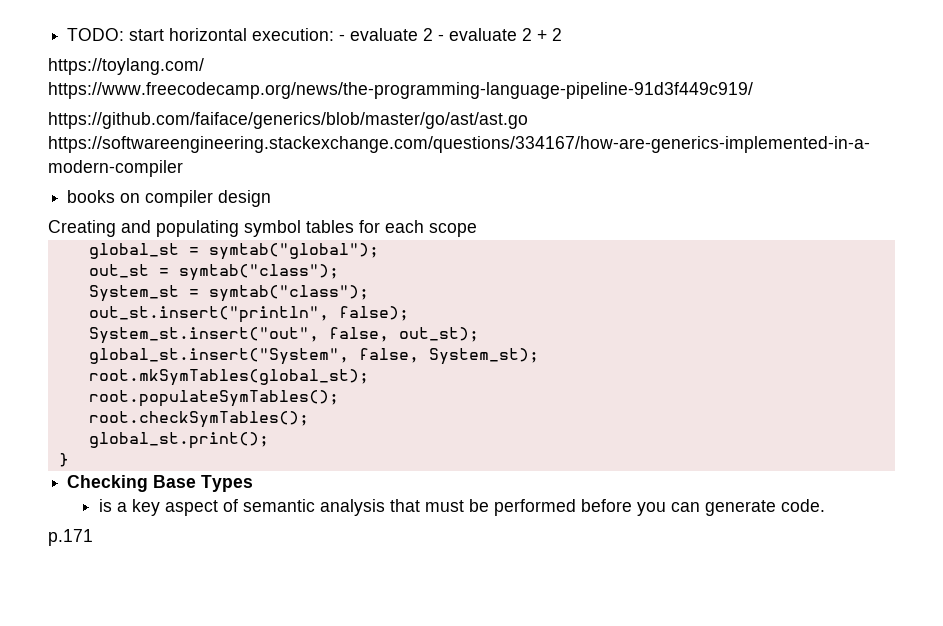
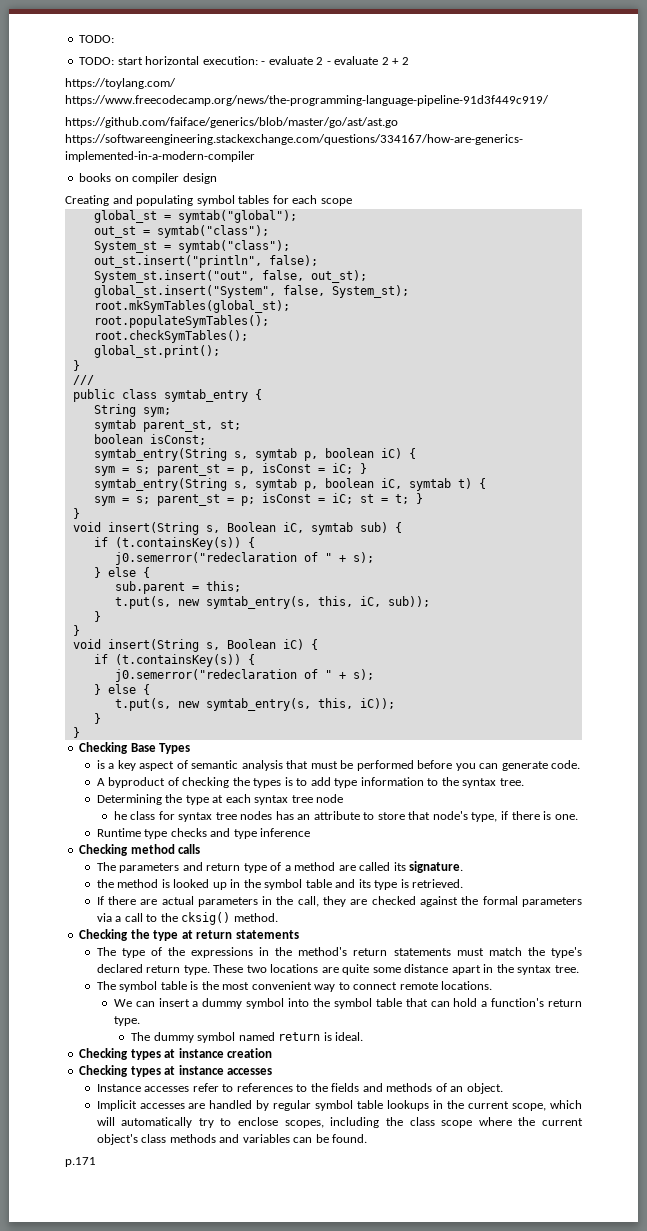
[67,28,125,41] TODO: -> [79,35,115,43] [79,57,115,65] TODO: // TODO:
(69, 460) none -> [72,375,94,385] [72,389,262,402] [93,404,171,417] [93,419,241,432] [93,434,206,445] [93,448,416,461] [93,463,367,476] [93,478,486,491] [93,493,423,506] [72,508,80,519] [72,522,402,535] [93,537,255,550] [114,552,374,565] [93,567,150,578] [114,581,241,594] [114,596,430,609] [93,611,101,622] [72,625,80,636] [72,639,318,652] [93,654,255,667] [114,669,374,682] [93,684,150,695] [114,698,395,711] [93,713,101,724] [72,727,80,738] // /// // public class symtab_entry { // String sym; // symtab parent_st, st; // boolean isConst; // symtab_entry(String s, symtab p, boolean iC) { // sym = s; parent_st = p, isConst = iC; } // symtab_entry(String s, symtab p, boolean iC, symtab t) { // sym = s; parent_st = p; isConst = iC; st = t; } // } // void insert(String s, Boolean iC, symtab sub) { // if (t.containsKey(s)) { // j0.semerror("redeclaration of " + s); // } else { // sub.parent = this; // t.put(s, new symtab_entry(s, this, iC, sub)); // } // } // void insert(String s, Boolean iC) { // if (t.containsKey(s)) { // j0.semerror("redeclaration of " + s); // } else { // t.put(s, new symtab_entry(s, this, iC)); // } // }
(825, 505) none -> [96,777,524,788] [96,794,344,805] [113,811,578,822] [96,828,311,839] [79,844,201,856] [96,861,464,873] [96,879,464,890] [96,896,583,907] [96,912,278,925] [79,929,299,941] [96,947,583,958] [96,964,579,975] [96,981,493,992] [113,998,582,1009] [113,1016,140,1026] [131,1032,364,1043] [79,1048,273,1060] [79,1065,273,1077] [96,1083,503,1094] [96,1100,582,1111] [96,1117,583,1128] [96,1134,368,1145] // A byproduct of checking the types is to add type information to the syntax tree. // Determining the type at each syntax tree node // he class for syntax tree nodes has an attribute to store that node's type, if there is one. // Runtime type checks and type inference // Checking method calls // The parameters and return type of a method are called its signature. // the method is looked up in the symbol table and its type is retrieved. // If there are actual parameters in the call, they are checked against the formal parameters via a call to the cksig() method. // Checking the type at return statements // The type of the expressions in the method's return statements must match the type's declared return type. These two locations are quite some distance apart in the syntax tree. // The symbol table is the most convenient way to connect remote locations. // We can insert a dummy symbol into the symbol table that can hold a function's return type. // The dummy symbol named return is ideal. // Checking types at instance creation // Checking types at instance accesses // Instance accesses refer to references to the fields and methods of an object. // Implicit accesses are handled by regular symbol table lookups in the current scope, which will automatically try to enclose scopes, including the class scope where the current object's class methods and variables can be found.

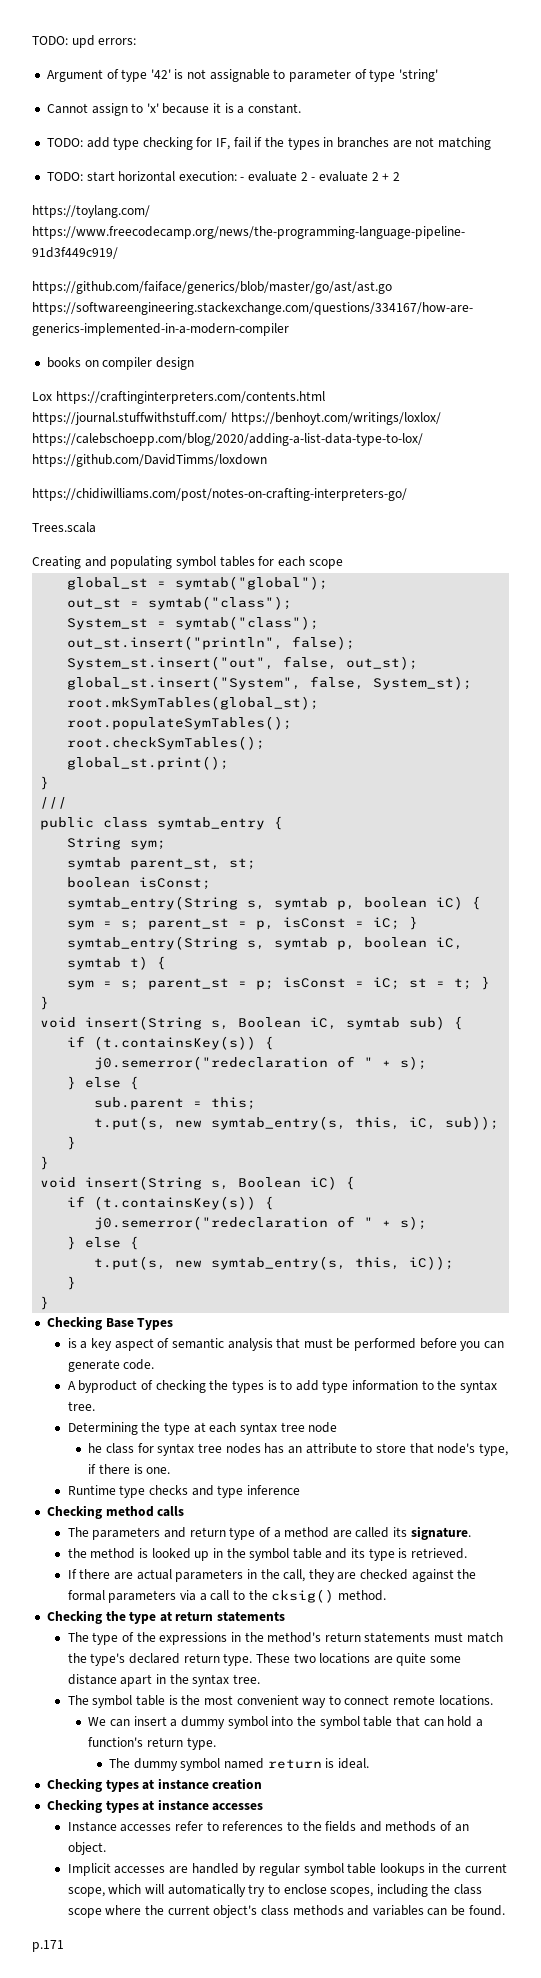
[79,35,115,43] TODO: -> [32,35,137,48] [46,69,438,82] [46,103,302,116] [46,137,491,150] TODO: upd errors: // Argument of type '42' is not assignable to parameter of type 'string' // Cannot assign to 'x' because it is a constant. // TODO: add type checking for IF, fail if the types in branches are not matching
(217, 178) none -> [32,391,325,404] [32,412,441,425] [32,433,423,446] [32,454,267,467] [32,488,407,501] [32,522,96,533] // Lox https://craftinginterpreters.com/contents.html https://journal.stuffwithstuff.com/ https://benhoyt.com/writings/loxlox/ https://calebschoepp.com/blog/2020/adding-a-list-data-type-to-lox/ https://github.com/DavidTimms/loxdown // https://chidiwilliams.com/post/notes-on-crafting-interpreters-go/ // Trees.scala

